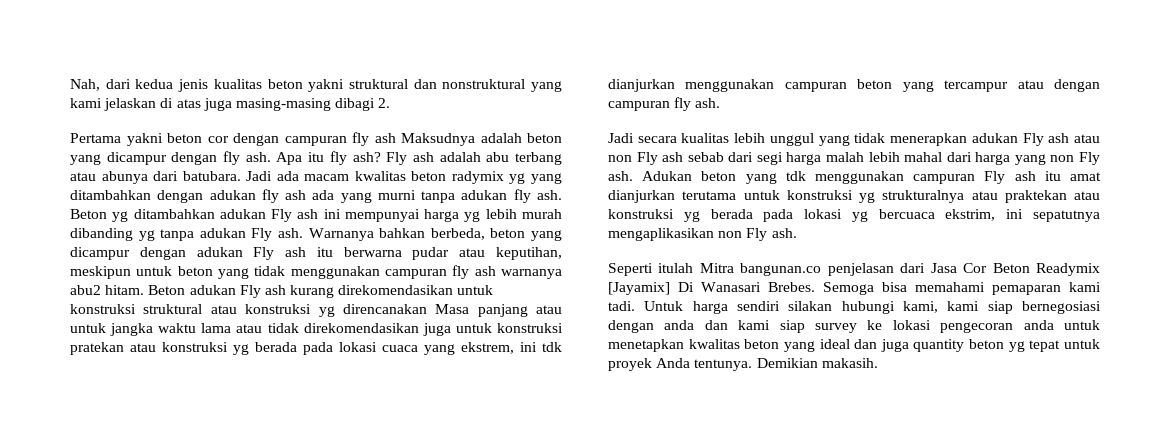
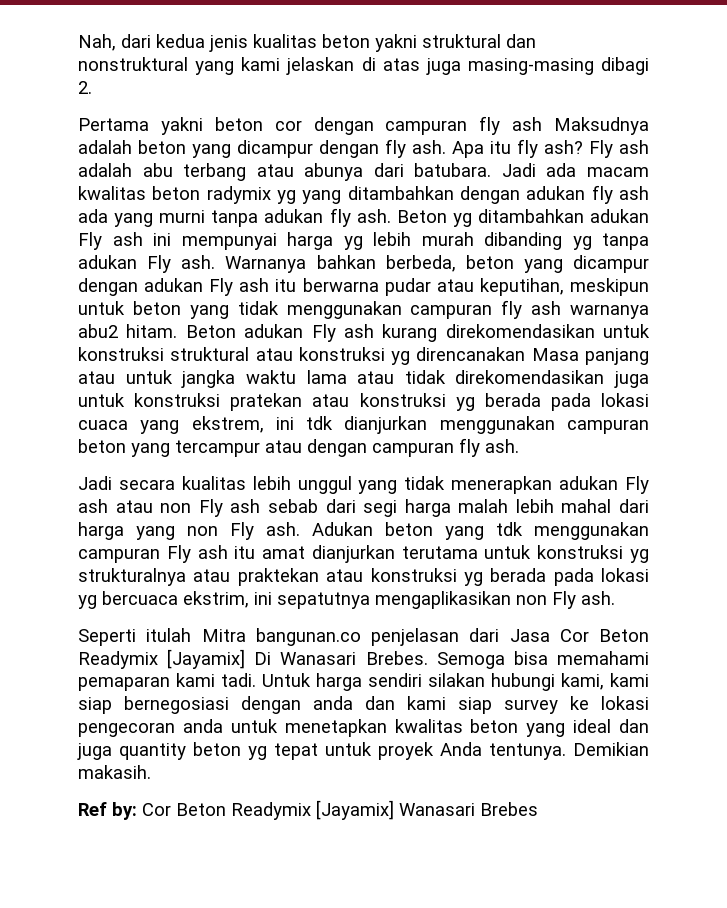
(878, 363) none -> [78,800,538,820] // Ref by: Cor Beton Readymix [Jayamix] Wanasari Brebes

